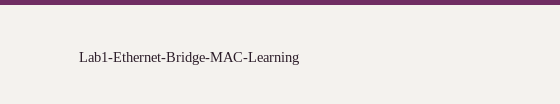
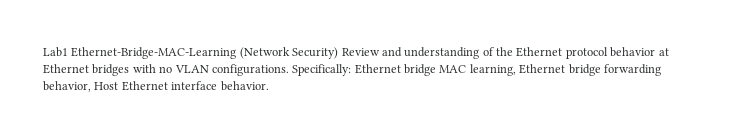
[79,52,299,65] Lab1-Ethernet-Bridge-MAC-Learning -> [43,47,669,59] [43,64,661,76] [43,81,269,92] Lab1 Ethernet-Bridge-MAC-Learning (Network Security) Review and understanding of the Ethernet protocol behavior at Ethernet bridges with no VLAN configurations. Specifically: Ethernet bridge MAC learning, Ethernet bridge forwarding behavior, Host Ethernet interface behavior.

